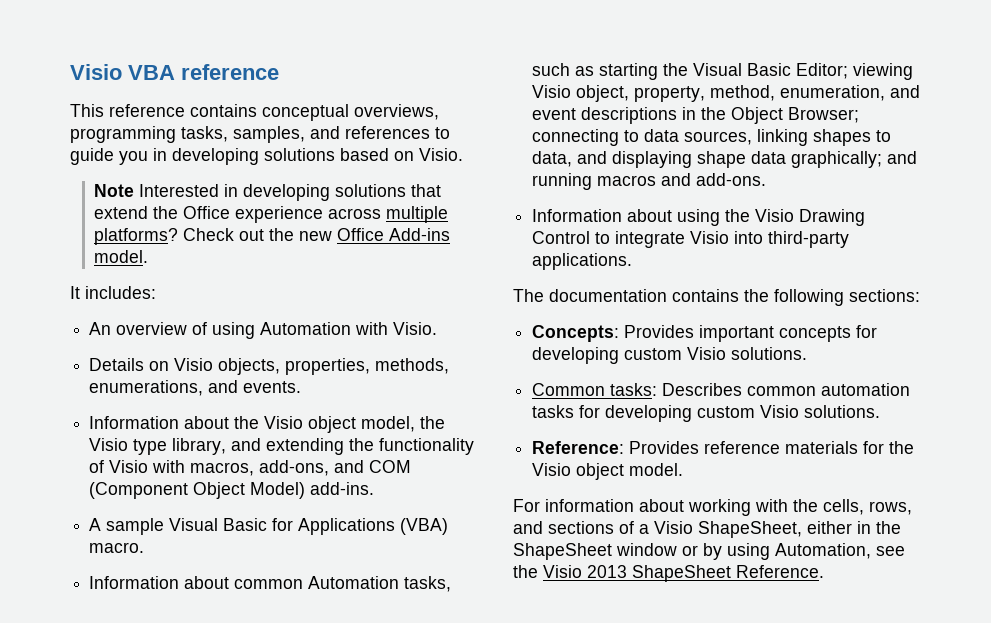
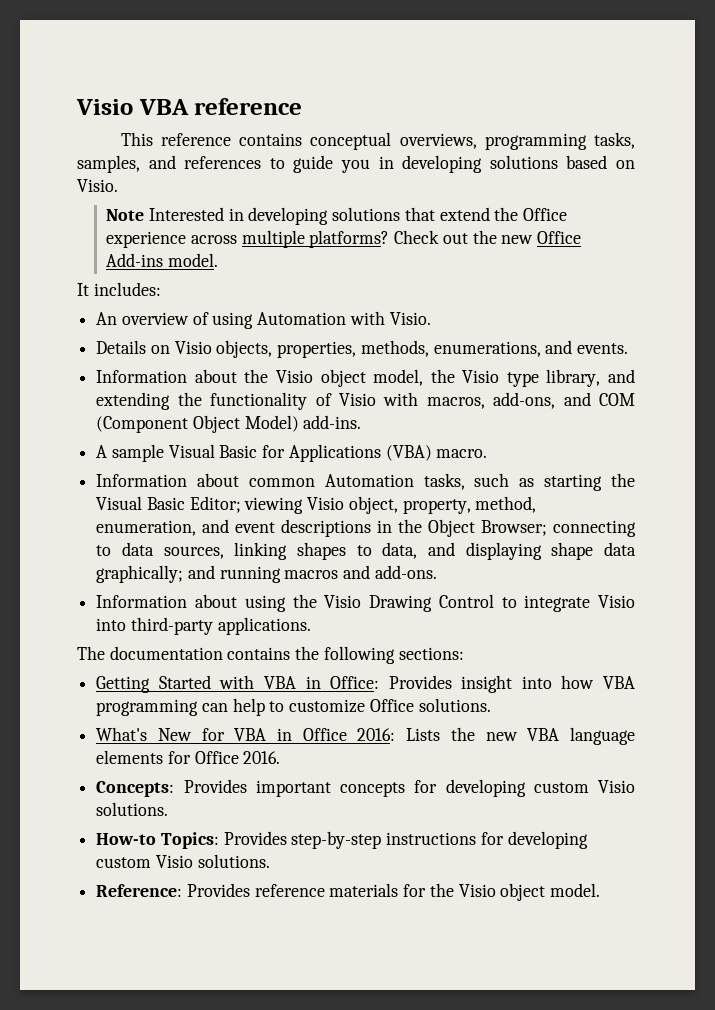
(920, 295) none -> [96,675,635,693] [96,698,491,716] [96,727,635,745] [96,750,281,764] // Getting Started with VBA in Office: Provides insight into how VBA programming can help to customize Office solutions. // What's New for VBA in Office 2016: Lists the new VBA language elements for Office 2016.
[532,383,911,396] [532,405,575,418] Common tasks: Describes common automation tasks -> [96,831,477,849] How-to Topics: Provides step-by-step instructions
[513,499,912,516] [513,521,901,538] [513,543,905,560] [513,565,824,582] // For information about working with the cells, rows, and sections of a Visio ShapeSheet, either in the ShapeSheet window or by using Automation, see the Visio 2013 ShapeSheet Reference. -> (601, 890) none

